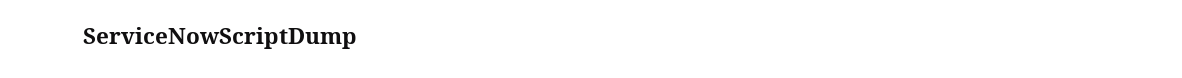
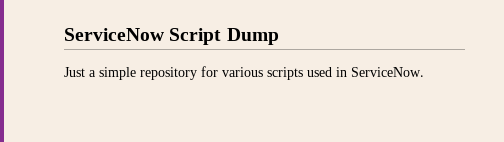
[83,27,357,49] ServiceNowScriptDump -> [64,28,279,45] [64,66,424,80] ServiceNow Script Dump // Just a simple repository for various scripts used in ServiceNow.

